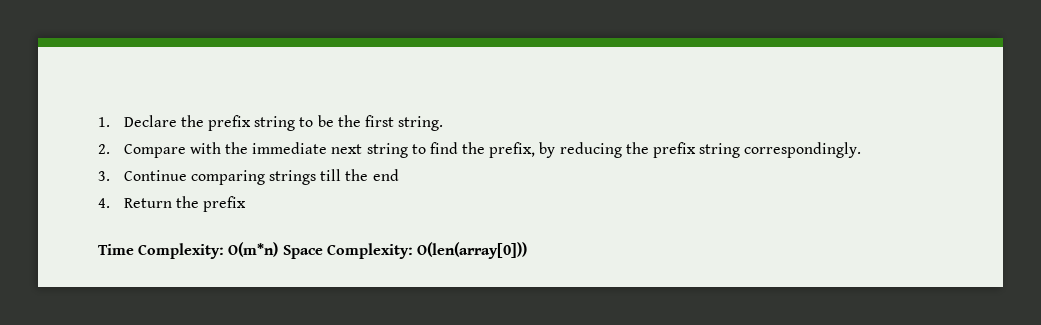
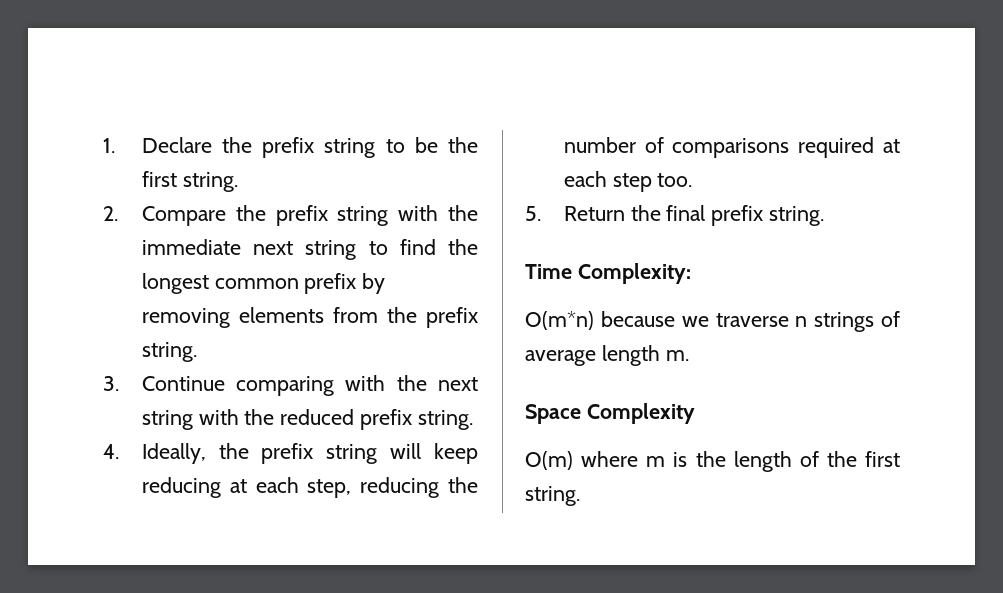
(186, 151) none -> [235,205,389,226] the prefix string
[489,142,862,158] [98,169,399,185] [98,198,110,208] prefix, by reducing the prefix string correspondingly. // 3. Continue comparing strings till the end // 4. -> [141,273,386,294] [141,307,478,328] [141,342,197,362] [103,375,478,396] [141,409,473,430] [103,443,478,464] [141,477,478,498] [563,137,900,158] [563,171,693,192] [525,206,541,221] longest common prefix by removing elements from the prefix string. // 3. Continue comparing with the next string with the reduced prefix string. // 4. Ideally, the prefix string will keep reducing at each step, reducing the number of comparisons required at each step too. // 5.
[202,196,246,212] prefix -> [666,205,825,226] final prefix string.
[228,242,527,259] O(m*n) Space Complexity: O(len(array[0])) -> [525,311,900,332] [525,345,689,366] [525,403,695,424] [525,451,900,472] [525,486,580,506] // O(m*n) because we traverse n strings of average length m. // Space Complexity // O(m) where m is the length of the first string.

